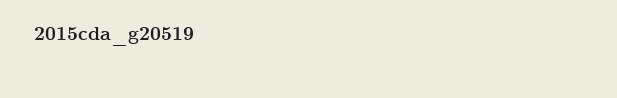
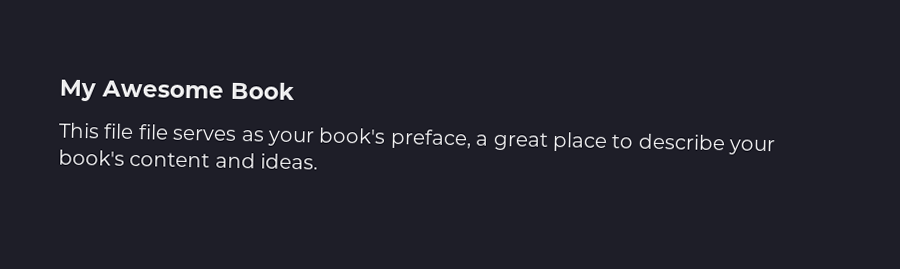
[34,27,194,46] 2015cda_g20519 -> [59,79,295,102] [58,122,776,156] [58,149,319,170] My Awesome Book // This file file serves as your book's preface, a great place to describe your book's content and ideas.

